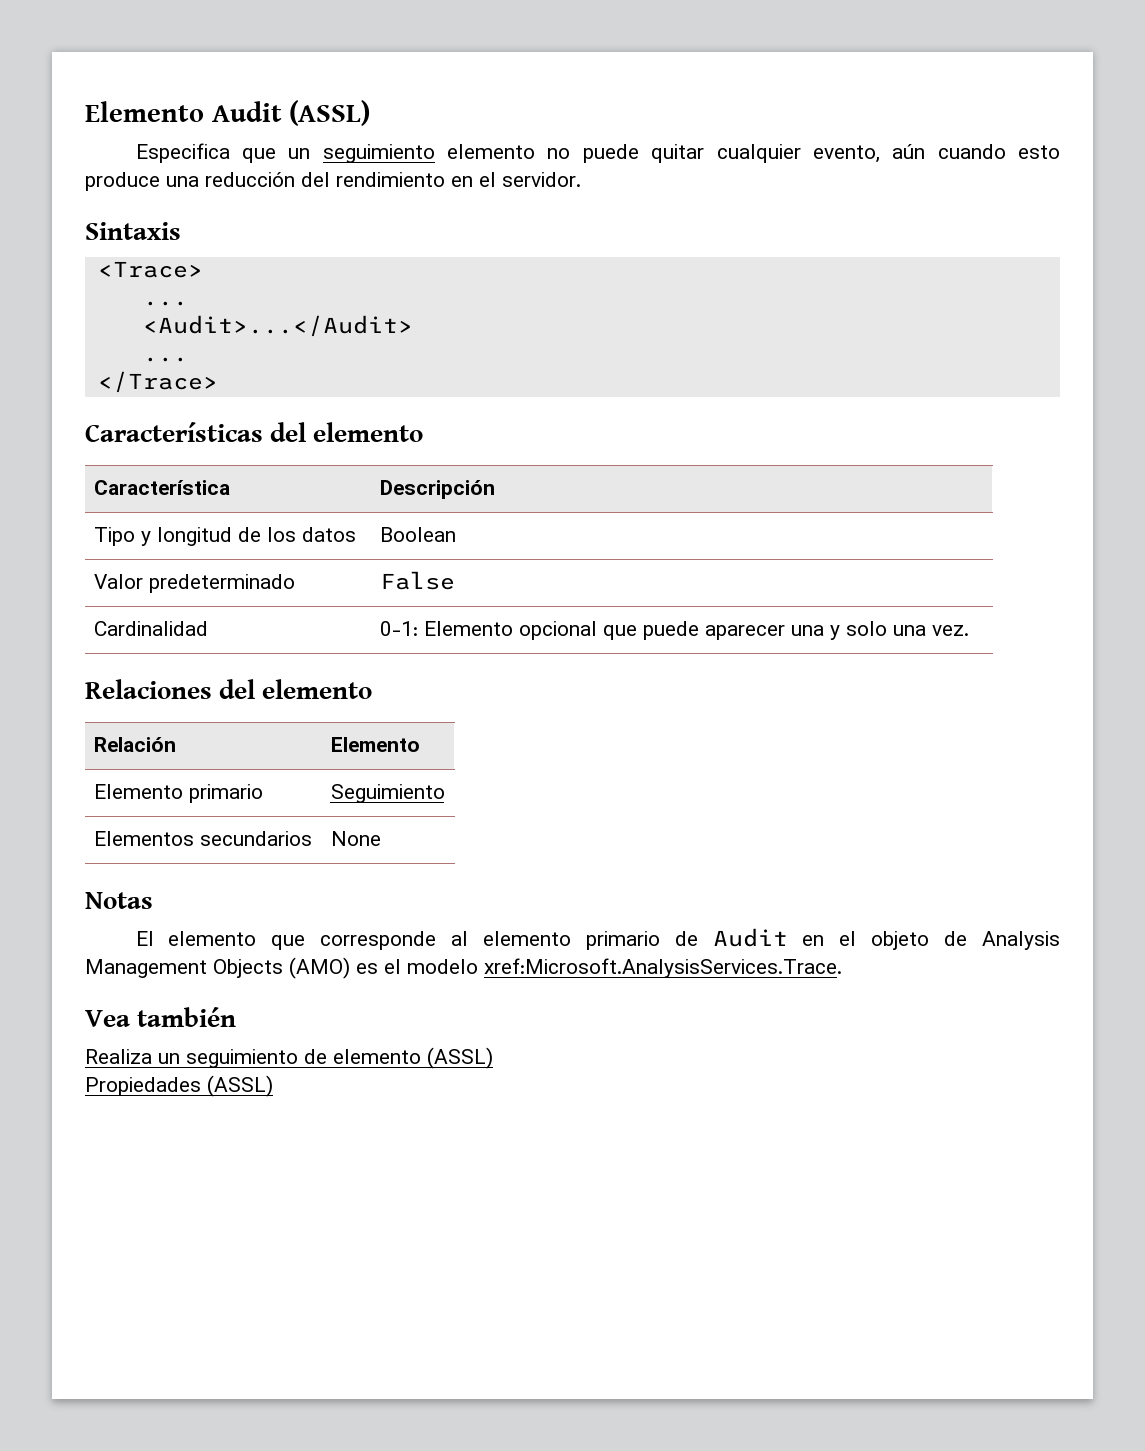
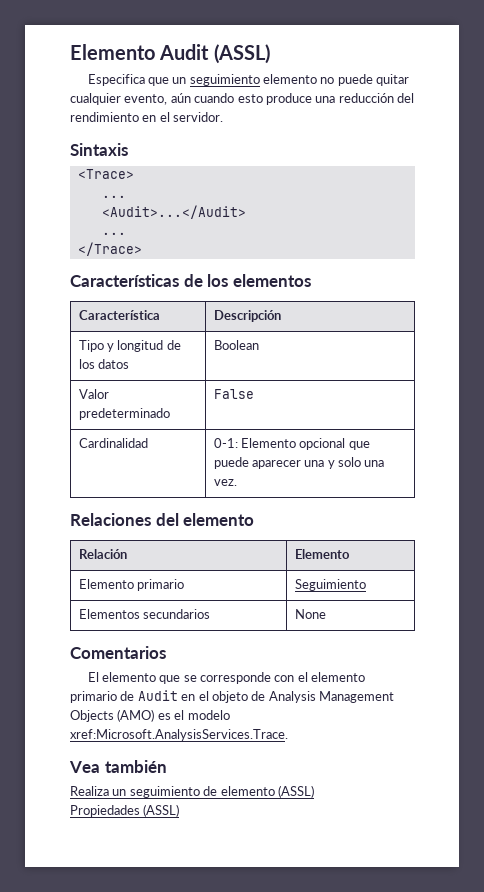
[270,422,424,442] del elemento -> [183,274,311,287] de los elementos
[85,892,153,909] Notas -> [70,646,166,659] Comentarios
[320,931,469,950] corresponde al -> [183,672,308,684] se corresponde con el

